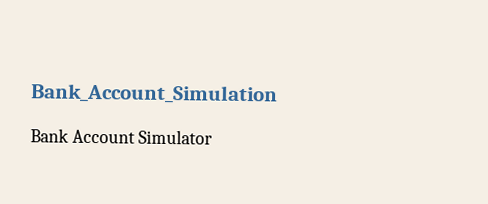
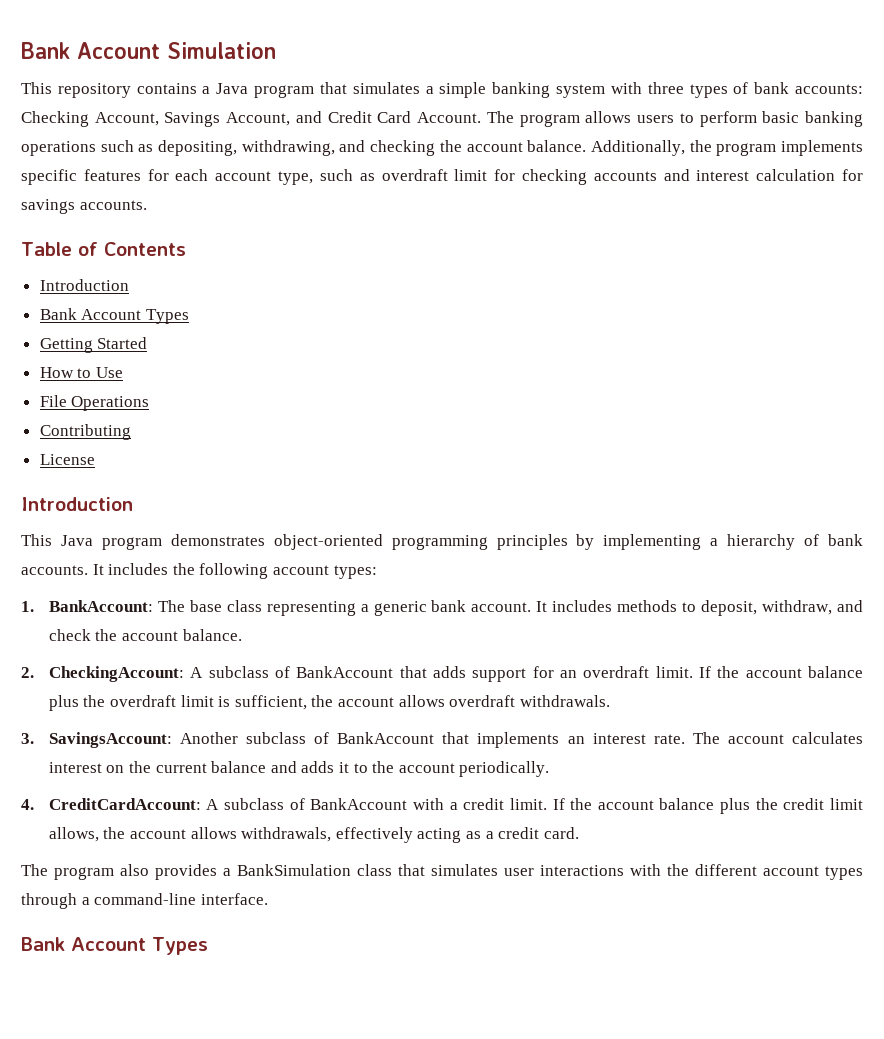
[30,83,278,105] [30,128,214,145] Bank_Account_Simulation // Bank Account Simulator -> [21,42,276,59] [21,82,864,98] [21,111,864,127] [21,140,863,156] [21,169,863,185] [21,199,147,214] [21,242,186,256] [39,279,129,291] [39,308,189,324] [39,337,148,353] [39,367,123,378] [39,395,150,411] [39,424,131,440] [39,454,95,465] [21,497,133,511] [21,534,863,550] [21,563,377,579] [21,600,863,616] [48,629,242,641] [21,666,864,682] [48,695,610,711] [21,732,863,748] [48,761,550,777] [21,798,863,814] [48,827,579,843] [21,864,863,880] [21,893,268,909] [21,937,208,955] Bank Account Simulation // This repository contains a Java program that simulates a simple banking system with three types of bank accounts: Checking Account, Savings Account, and Credit Card Account. The program allows users to perform basic banking operations such as depositing, withdrawing, and checking the account balance. Additionally, the program implements specific features for each account type, such as overdraft limit for checking accounts and interest calculation for savings accounts. // Table of Contents // Introduction // Bank Account Types // Getting Started // How to Use // File Operations // Contributing // License // Introduction // This Java program demonstrates object-oriented programming principles by implementing a hierarchy of bank accounts. It includes the following account types: // 1. BankAccount: The base class representing a generic bank account. It includes methods to deposit, withdraw, and check the account balance. // 2. CheckingAccount: A subclass of BankAccount that adds support for an overdraft limit. If the account balance plus the overdraft limit is sufficient, the account allows overdraft withdrawals. // 3. SavingsAccount: Another subclass of BankAccount that implements an interest rate. The account calculates interest on the current balance and adds it to the account periodically. // 4. CreditCardAccount: A subclass of BankAccount with a credit limit. If the account balance plus the credit limit allows, the account allows withdrawals, effectively acting as a credit card. // The program also provides a BankSimulation class that simulates user interactions with the different account types through a command-line interface. // Bank Account Types

